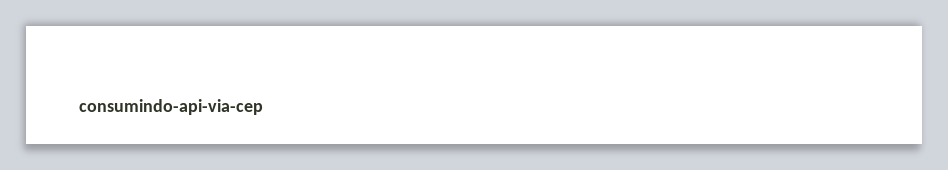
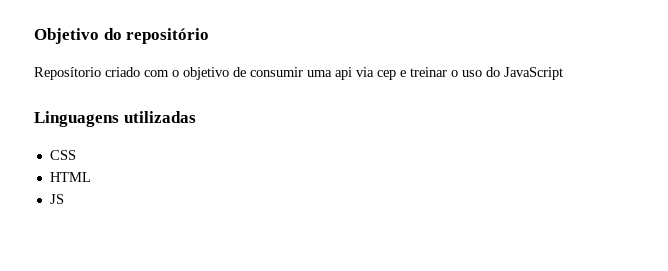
[79,99,263,115] consumindo-api-via-cep -> [34,28,210,44] [34,67,563,80] [34,111,196,127] [49,150,76,160] [49,172,91,182] [49,194,64,204] Objetivo do repositório // Reposítorio criado com o objetivo de consumir uma api via cep e treinar o uso do JavaScript // Linguagens utilizadas // CSS // HTML // JS

